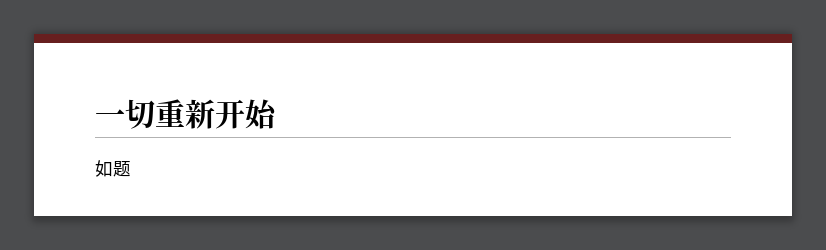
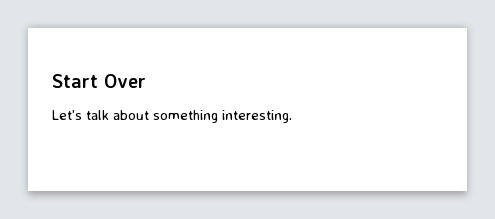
[95,99,278,129] [95,160,131,177] 一切重新开始 // 如题 -> [52,74,146,88] [52,110,292,123] Start Over // Let's talk about something interesting.

